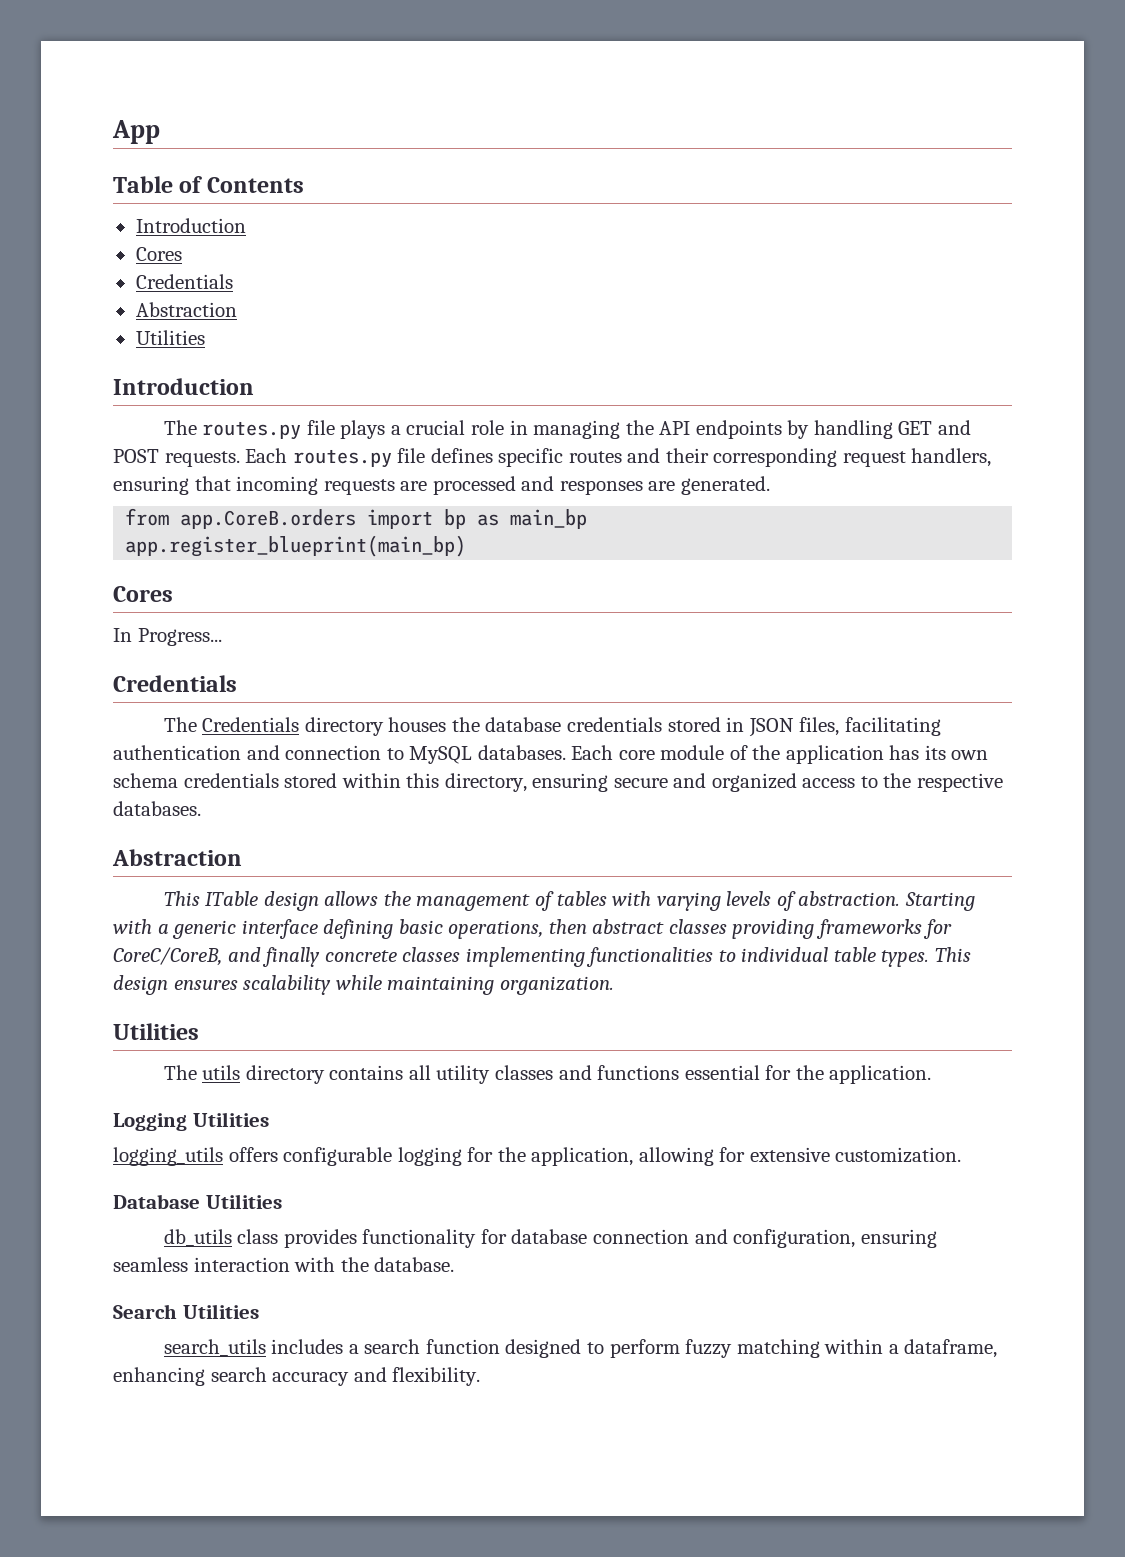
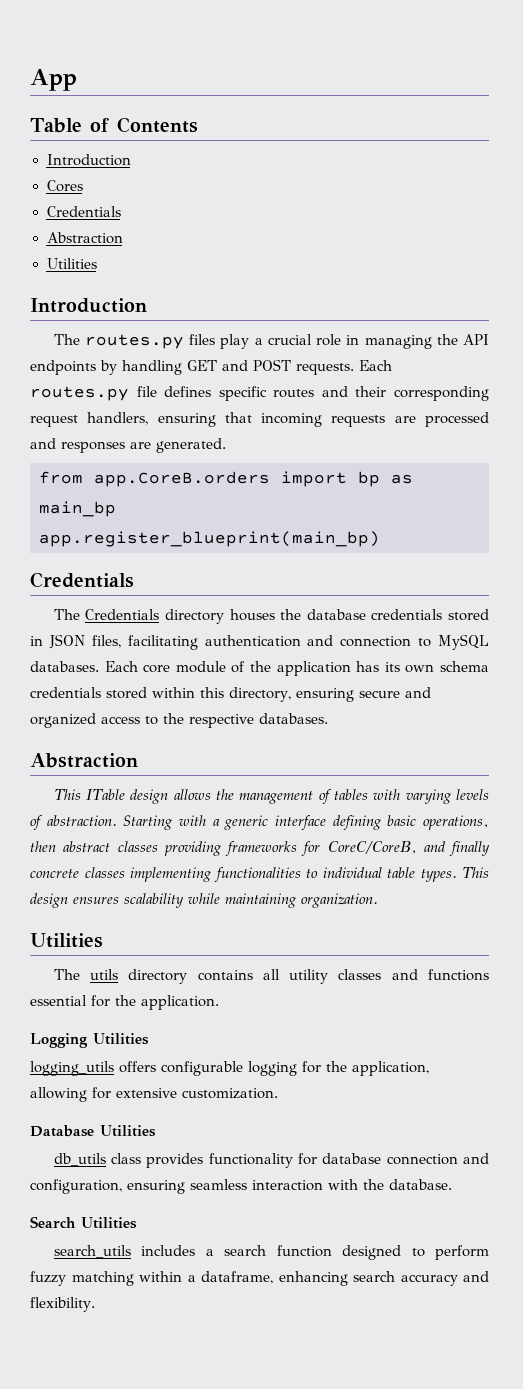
[306,420,386,439] file plays -> [189,334,250,349] files play
[113,586,173,602] [113,628,222,646] // Cores // In Progress... -> (380, 539) none

